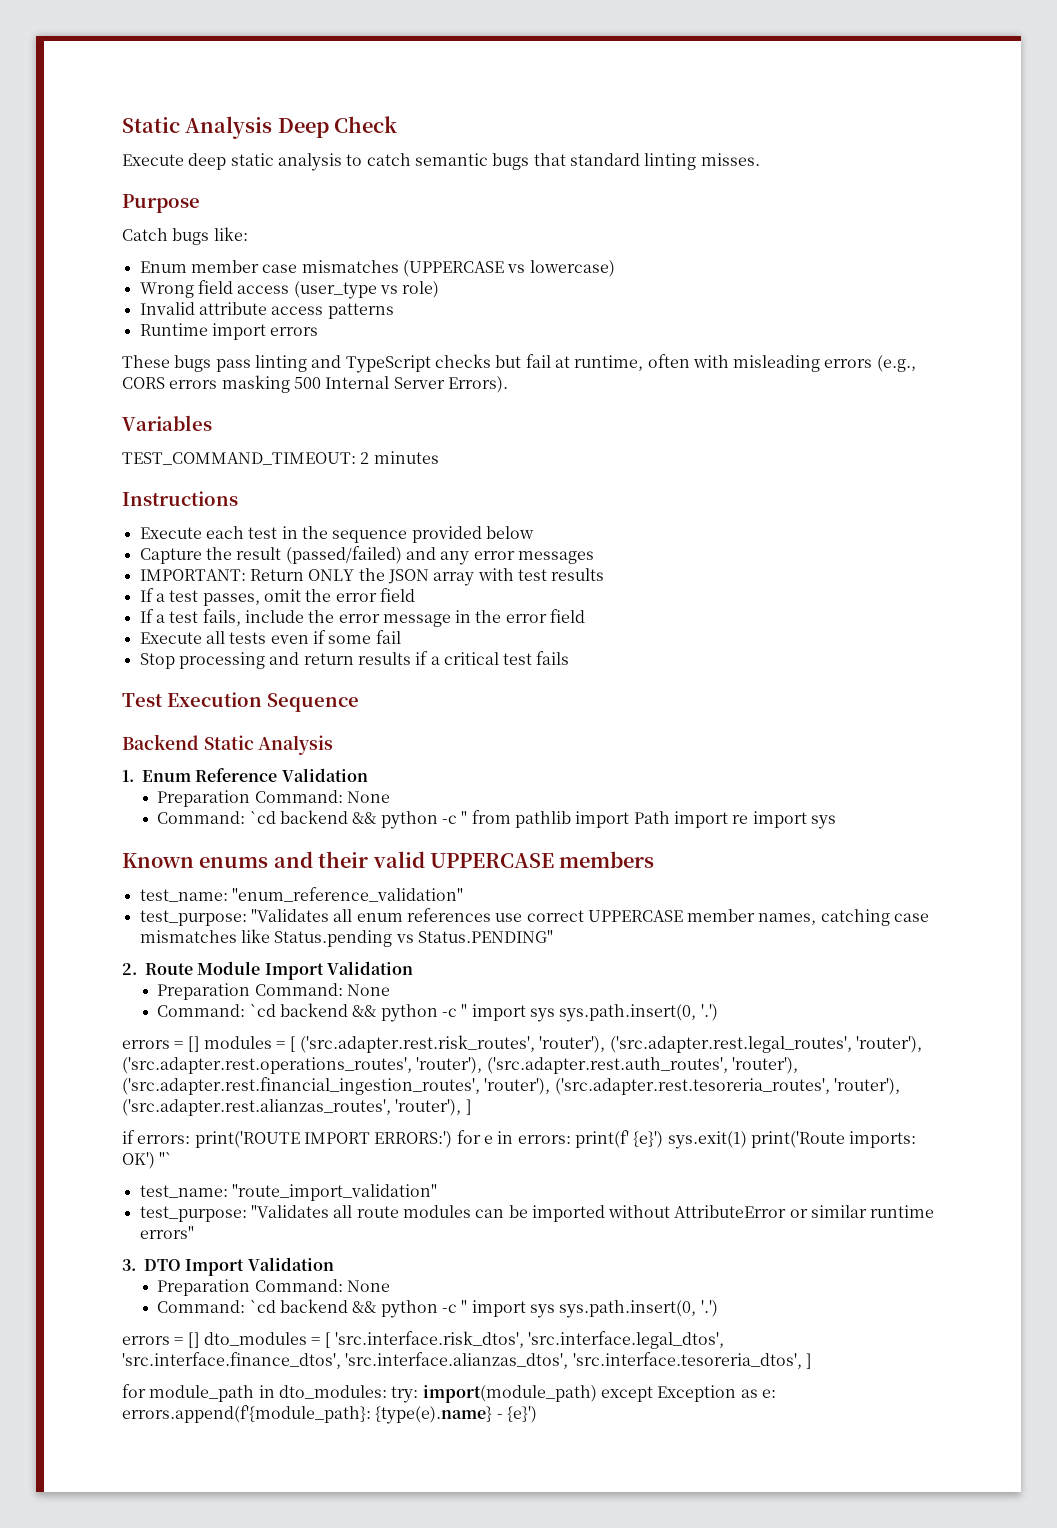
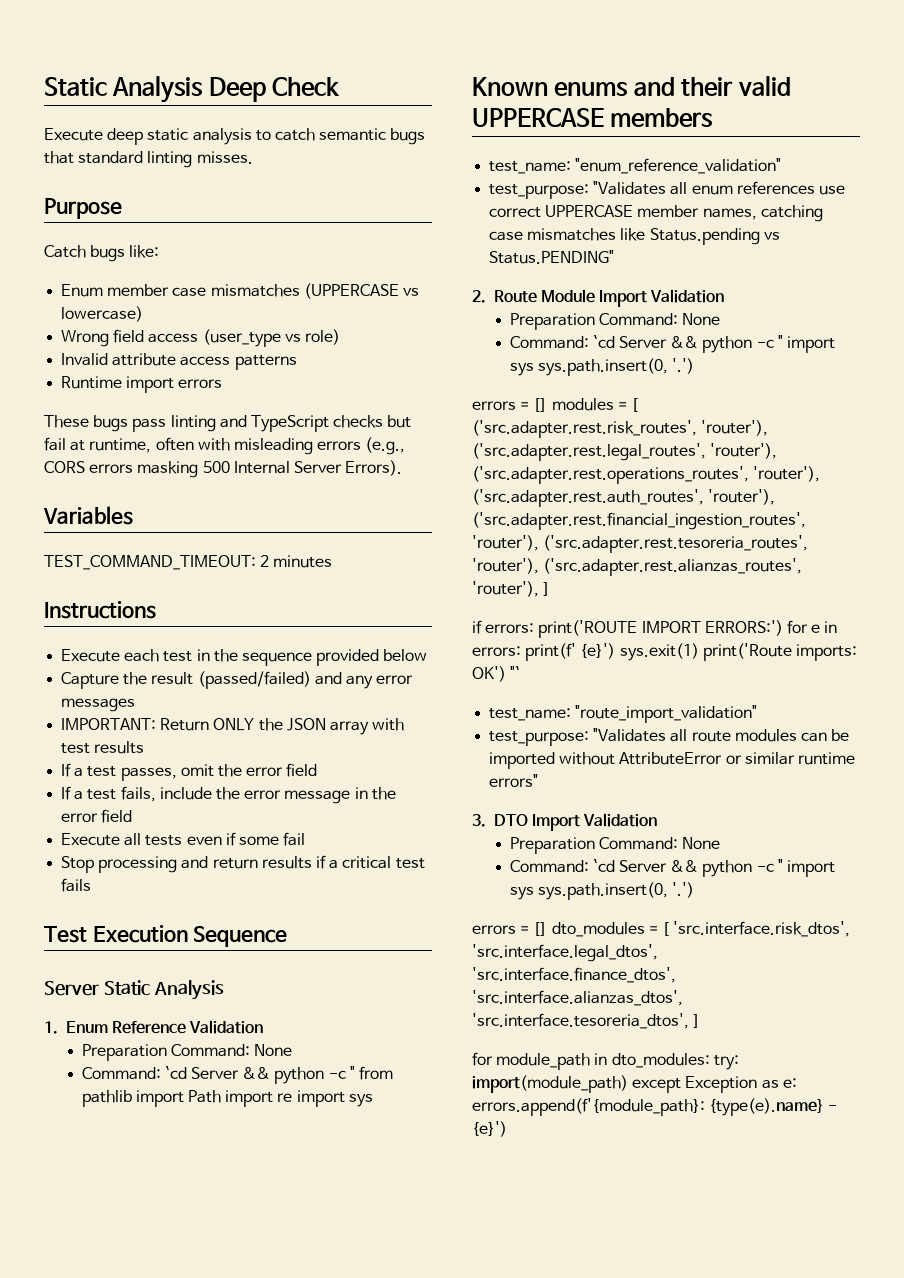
[122,734,199,750] Backend -> [44,981,99,996] Server
[280,810,349,824] backend -> [190,1067,239,1079] Server
[280,1003,349,1017] backend -> [618,336,667,348] Server
[280,1299,349,1313] backend -> [618,860,667,872] Server

